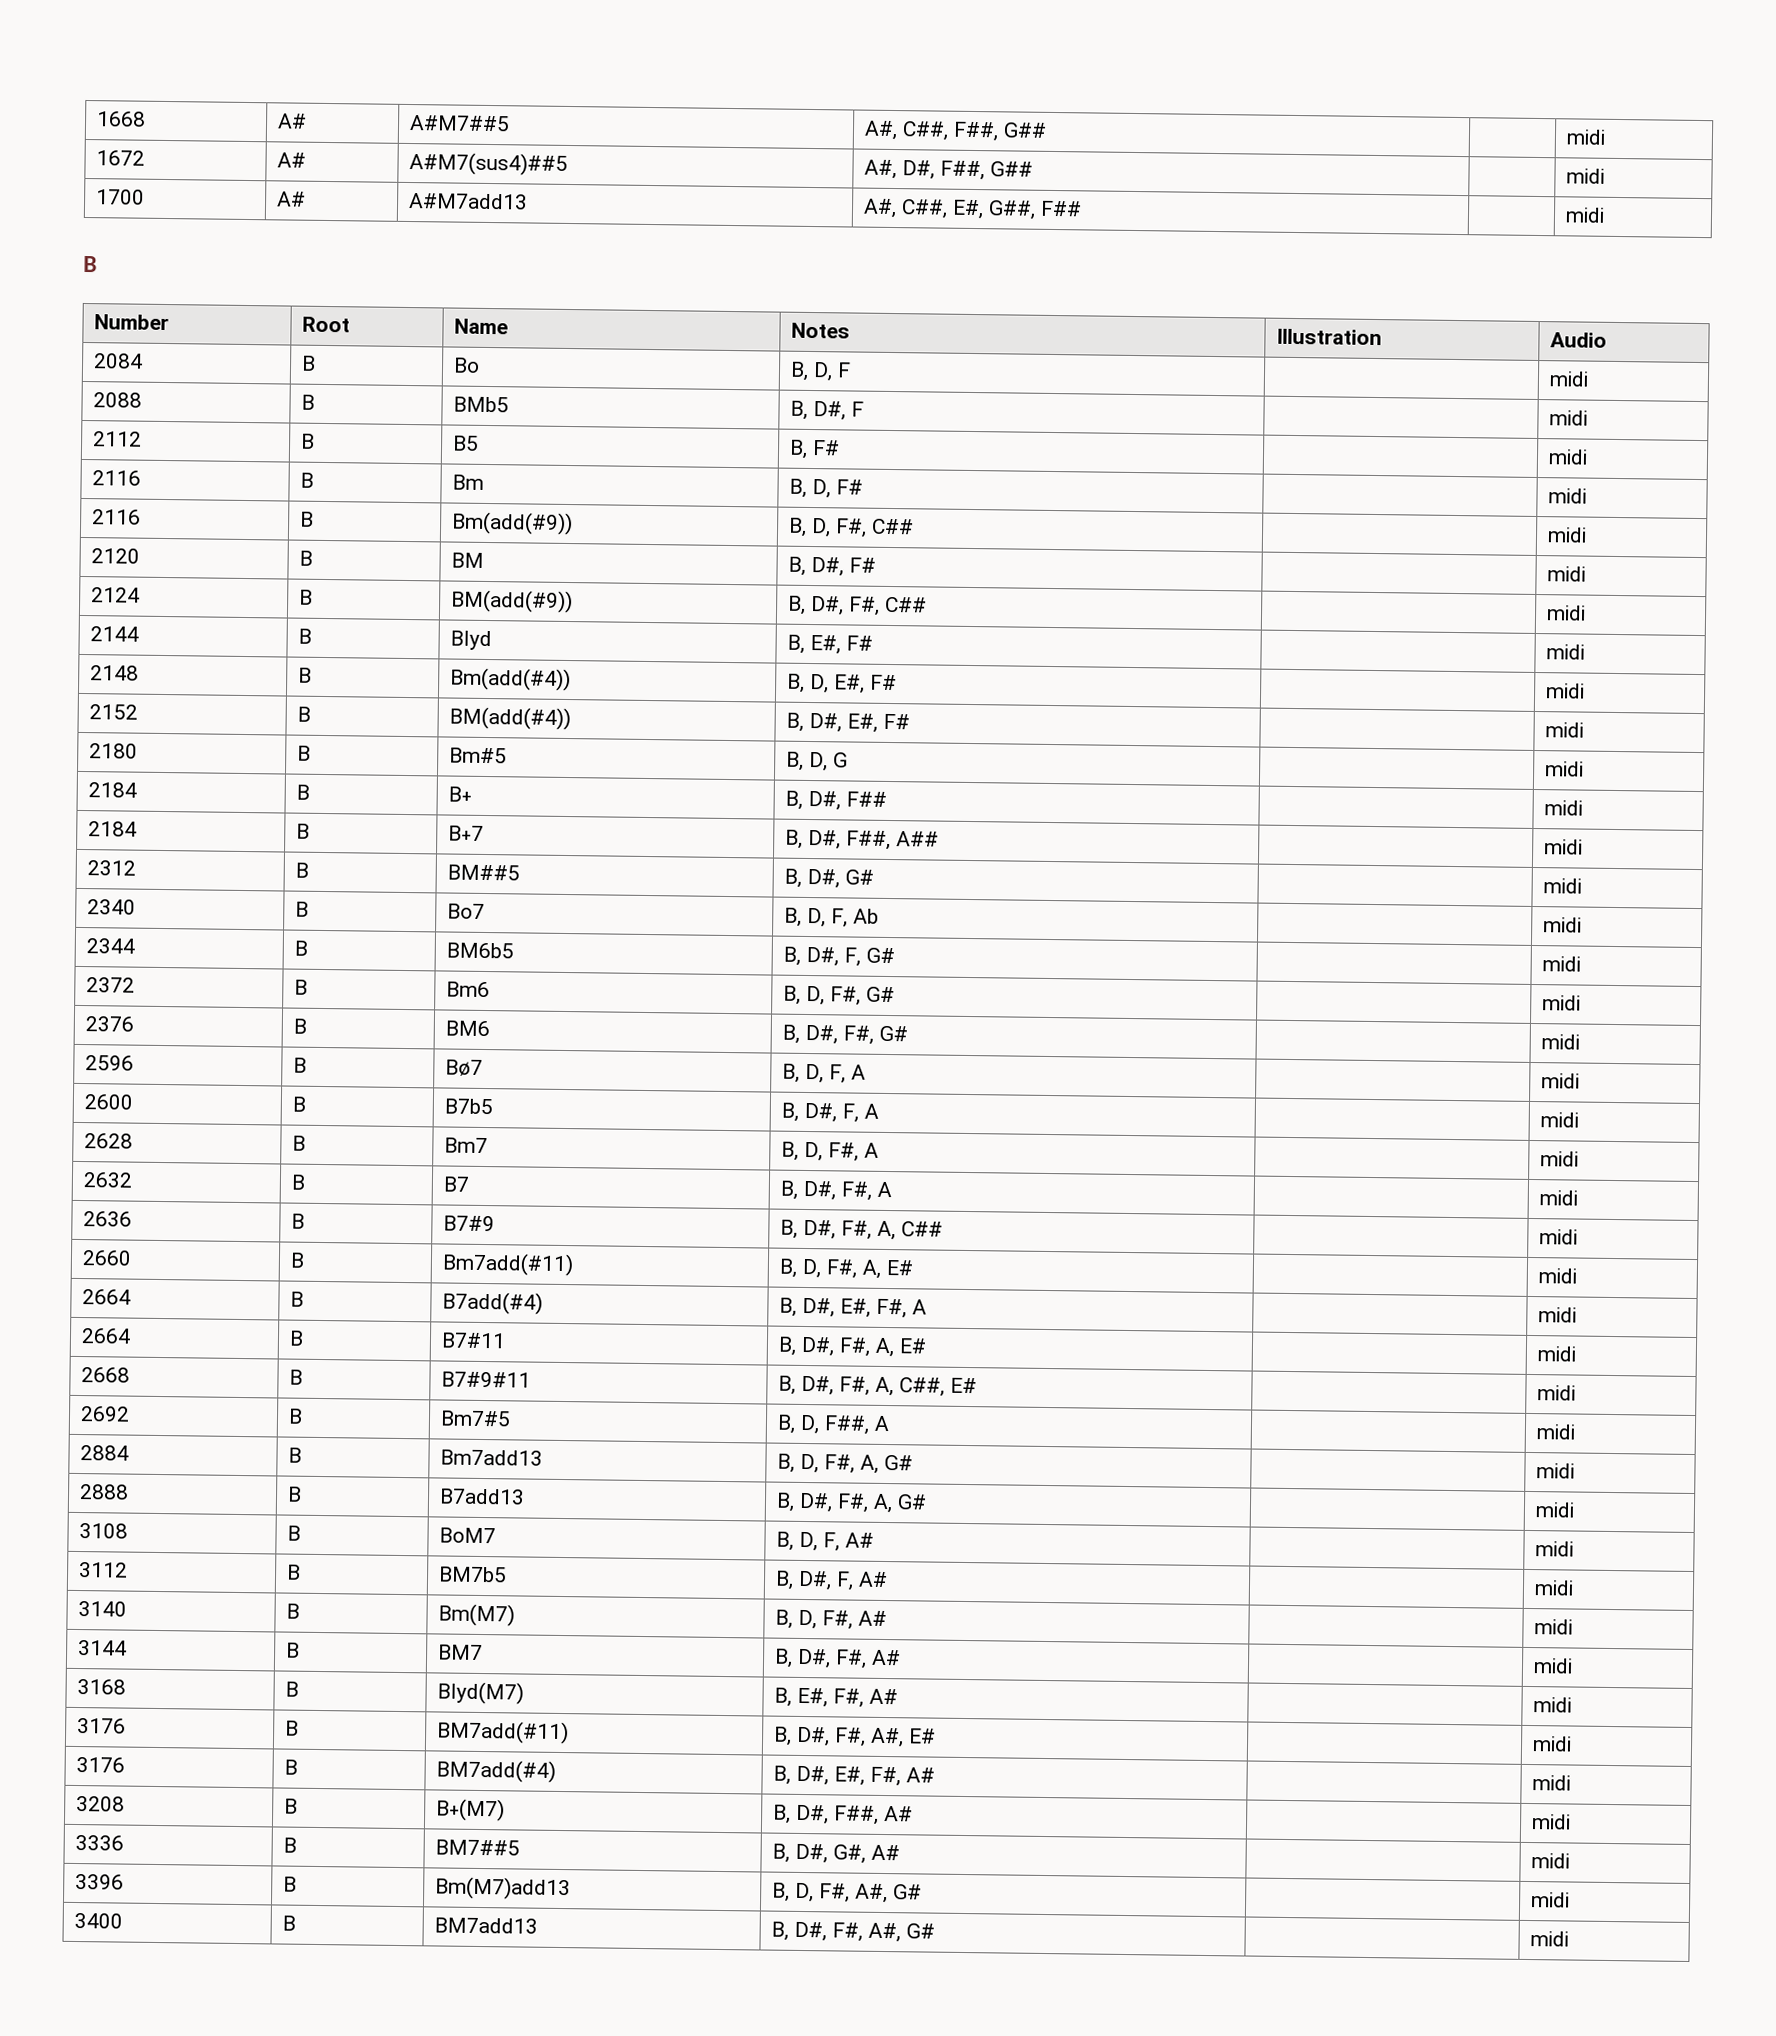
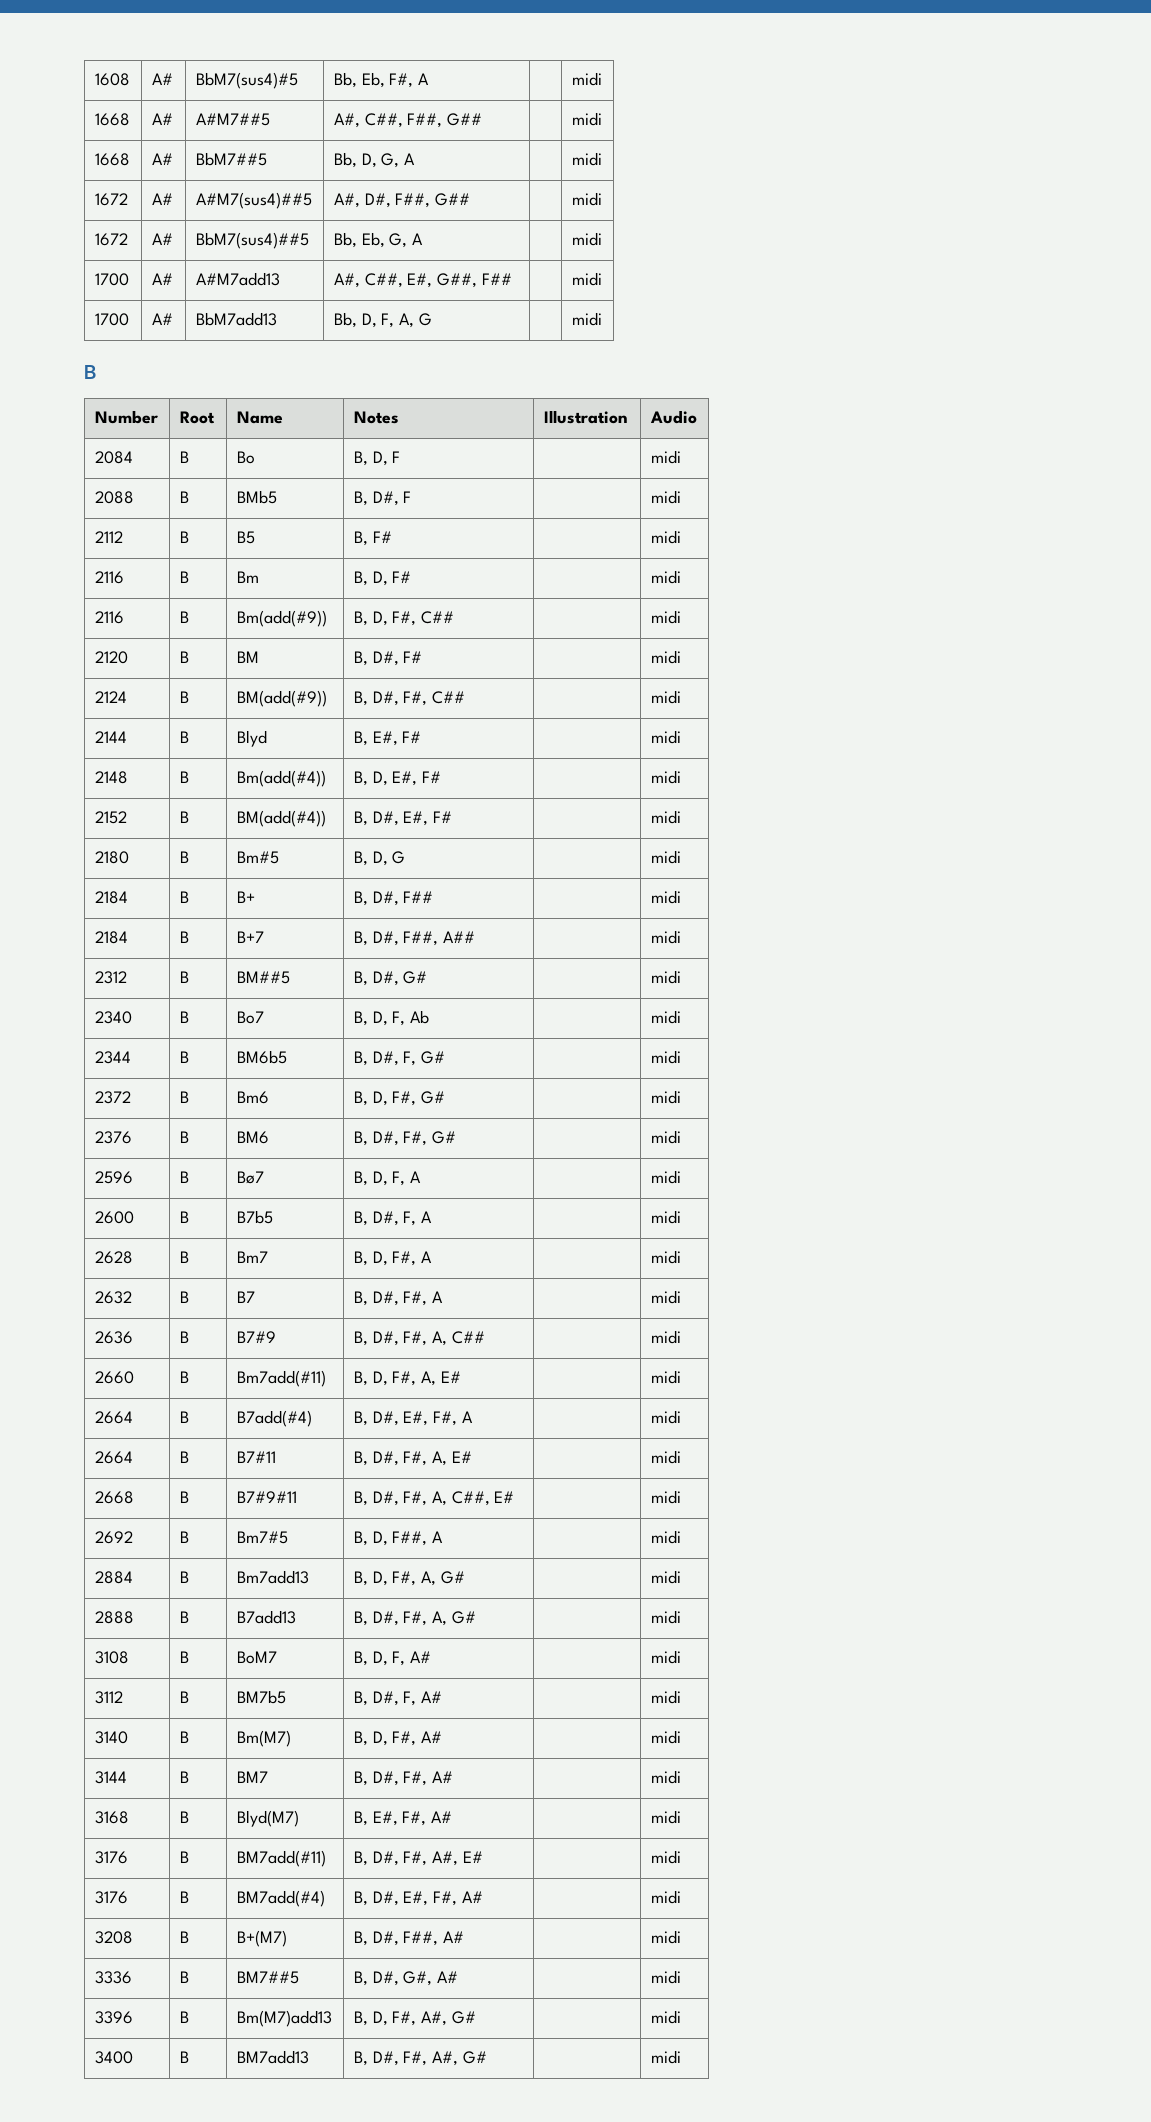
(95, 119) none -> [94,73,130,86] [151,73,173,85] [195,72,298,89] [333,72,429,88] [571,72,602,86] 1608 | A# | BbM7(sus4)#5 | Bb, Eb, F#, A | | midi //
(1606, 137) none -> [94,153,130,166] [151,153,173,165] [195,152,267,166] [333,152,415,168] [571,152,602,166] // 1668 | A# | BbM7##5 | Bb, D, G, A | | midi
(1605, 176) none -> [94,233,128,246] [151,233,173,245] [195,232,309,249] [333,232,423,248] [571,232,602,246] // 1672 | A# | BbM7(sus4)##5 | Bb, Eb, G, A | | midi
(1605, 215) none -> [94,313,129,326] [151,313,173,325] [195,312,277,326] [333,312,432,328] [571,312,602,326] // 1700 | A# | BbM7add13 | Bb, D, F, A, G | | midi

